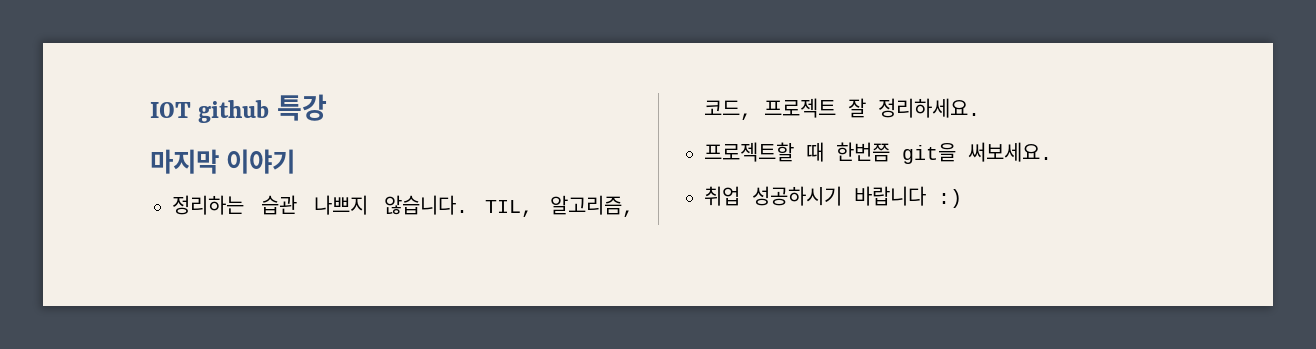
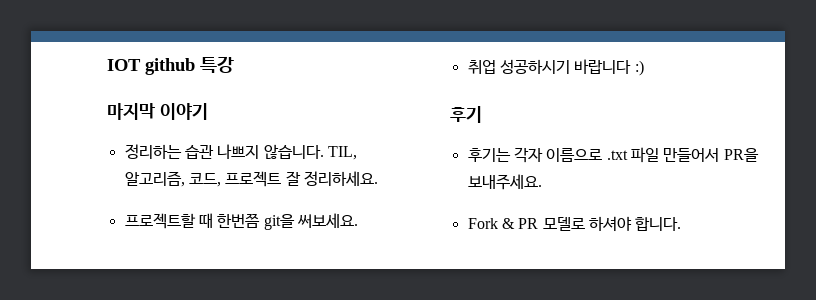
(962, 198) none -> [450,106,482,123] [467,147,759,163] [467,174,542,190] [467,216,682,232] // 후기 // 후기는 각자 이름으로 .txt 파일 만들어서 PR을 보내주세요. // Fork & PR 모델로 하셔야 합니다.

